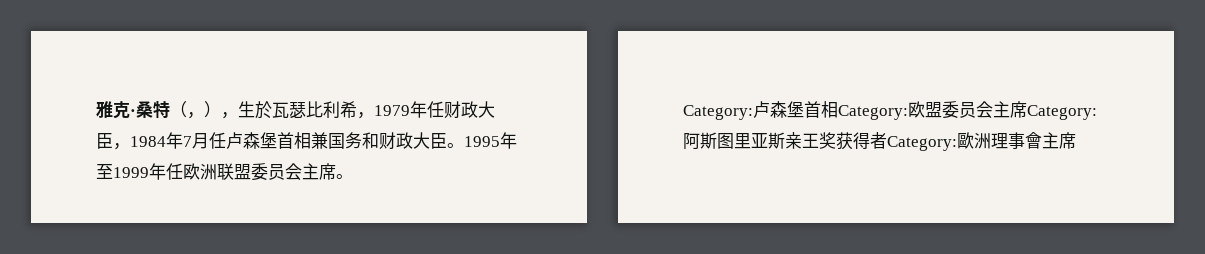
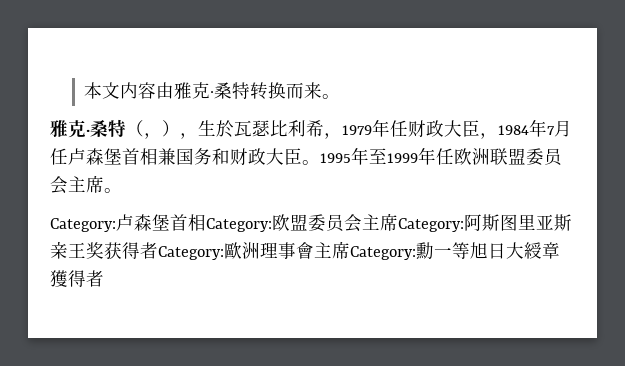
(96, 109) none -> [84,82,341,100] 本文内容由雅克·桑特转换而来。 //
(1076, 140) none -> [350,242,560,260] [50,270,104,287] Category:勳一等旭日大綬章獲得者

